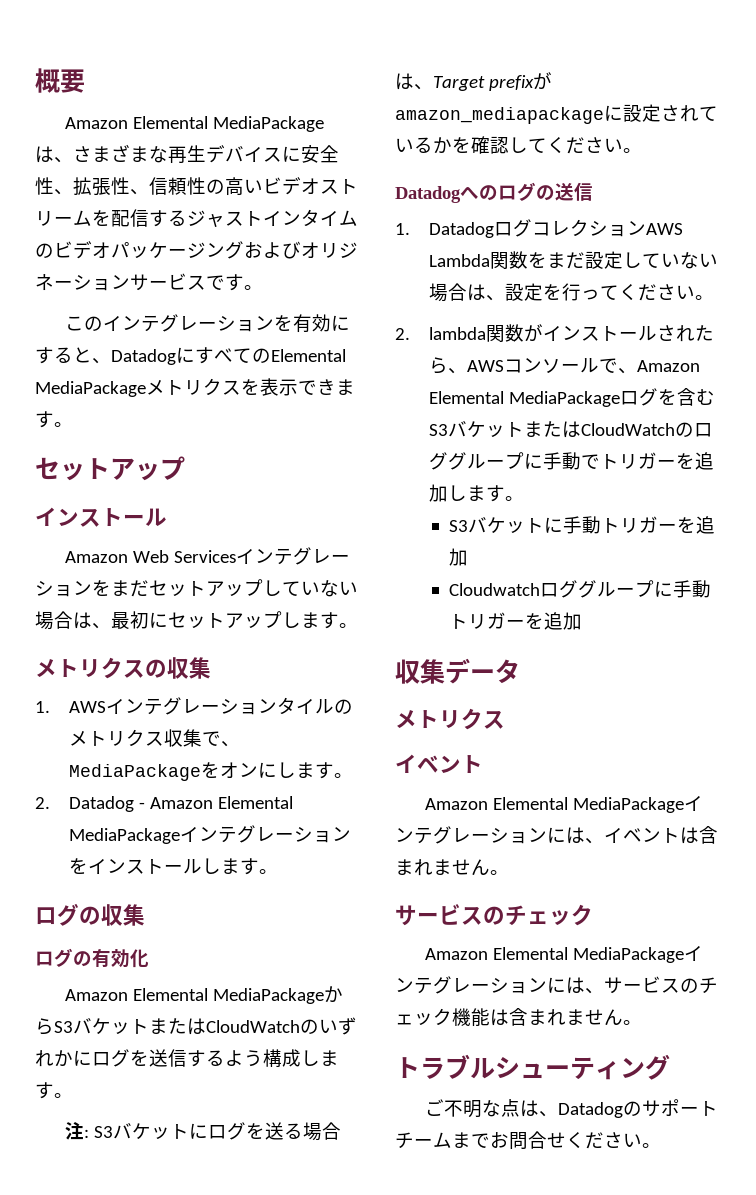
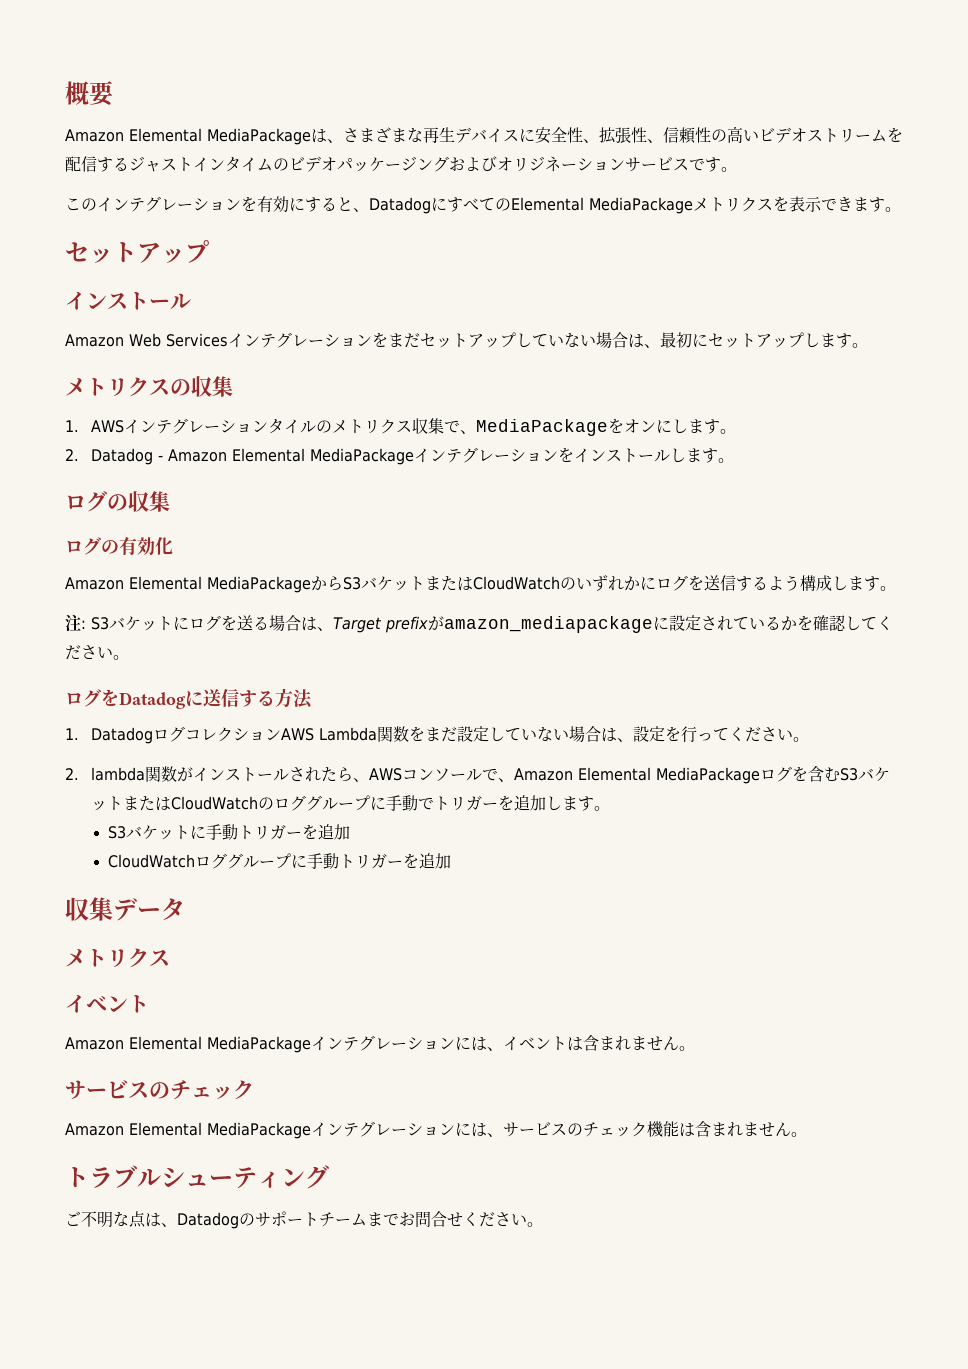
[395,182,593,203] Datadogへのログの送信 -> [65,688,313,709] ログをDatadogに送信する方法
[449,583,541,596] Cloudwatch -> [108,854,196,868] CloudWatch

